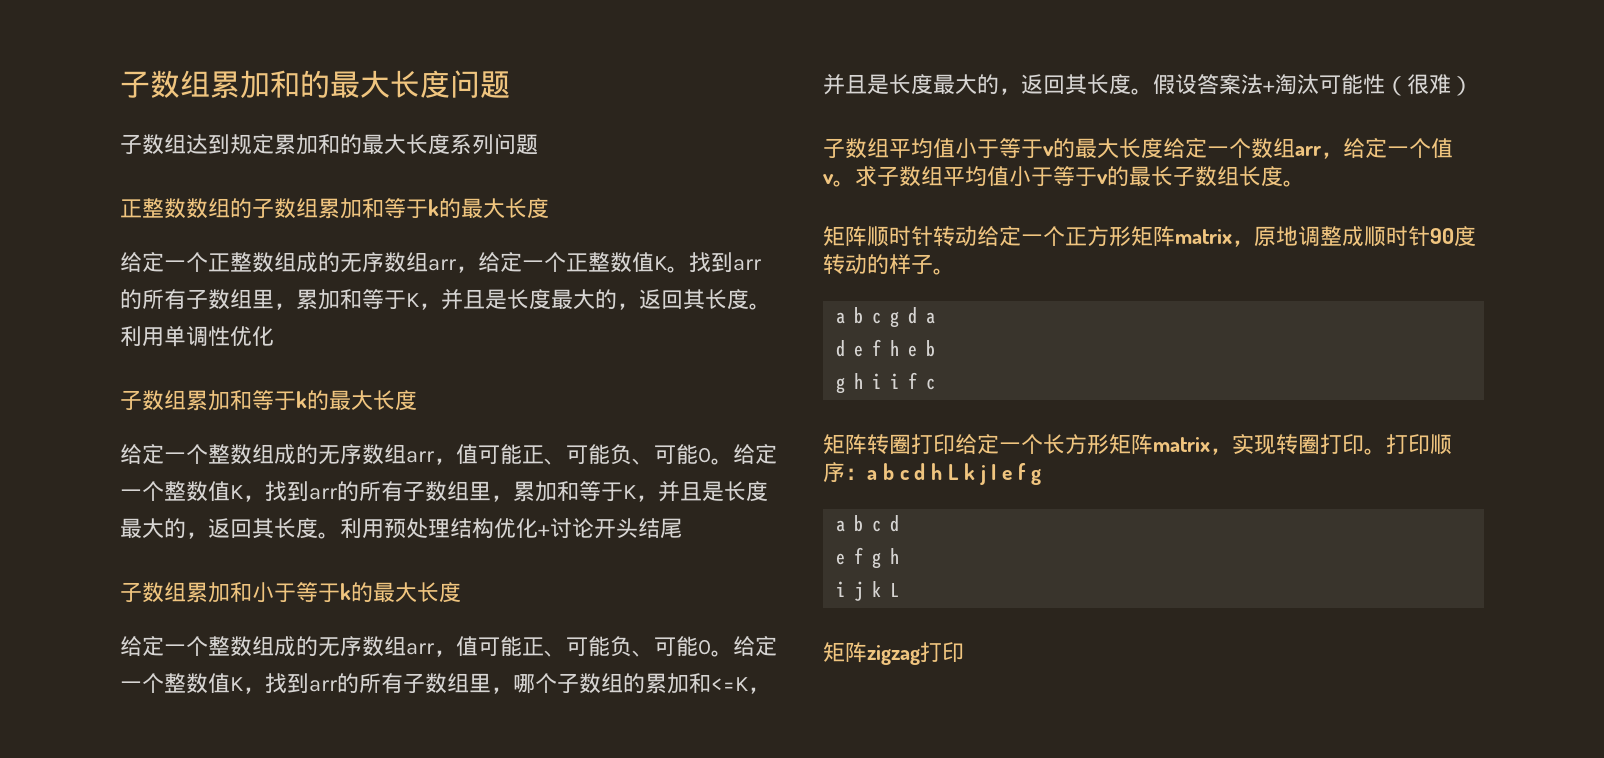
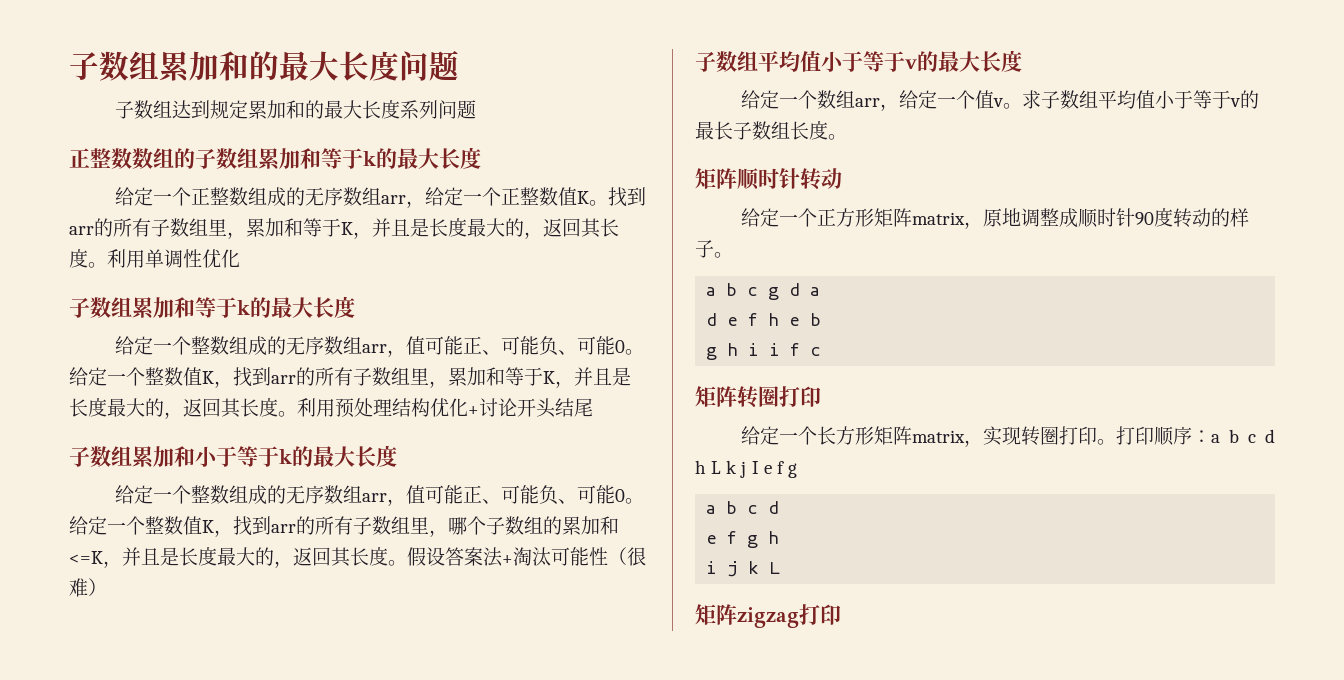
(1163, 148) none -> (1022, 61) //
(977, 236) none -> (842, 178) //
(955, 444) none -> (821, 396) //

